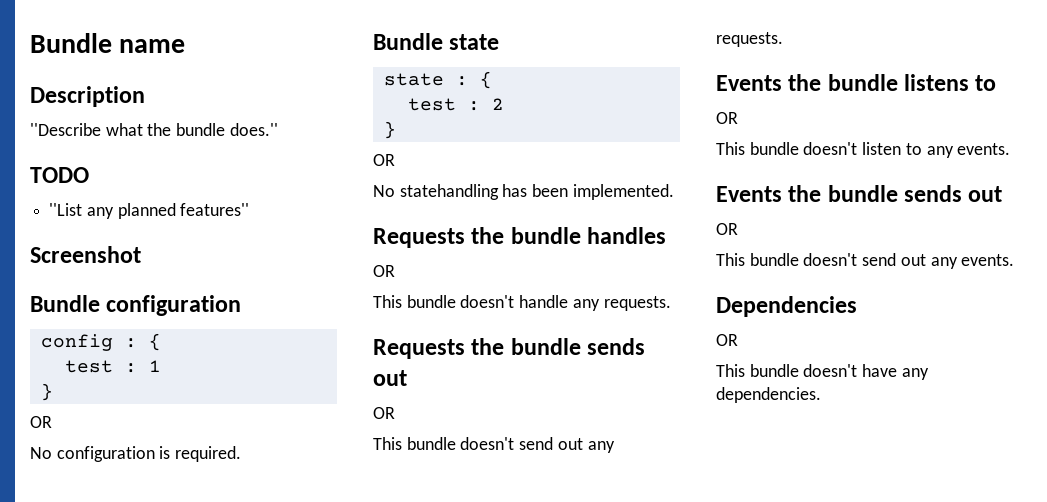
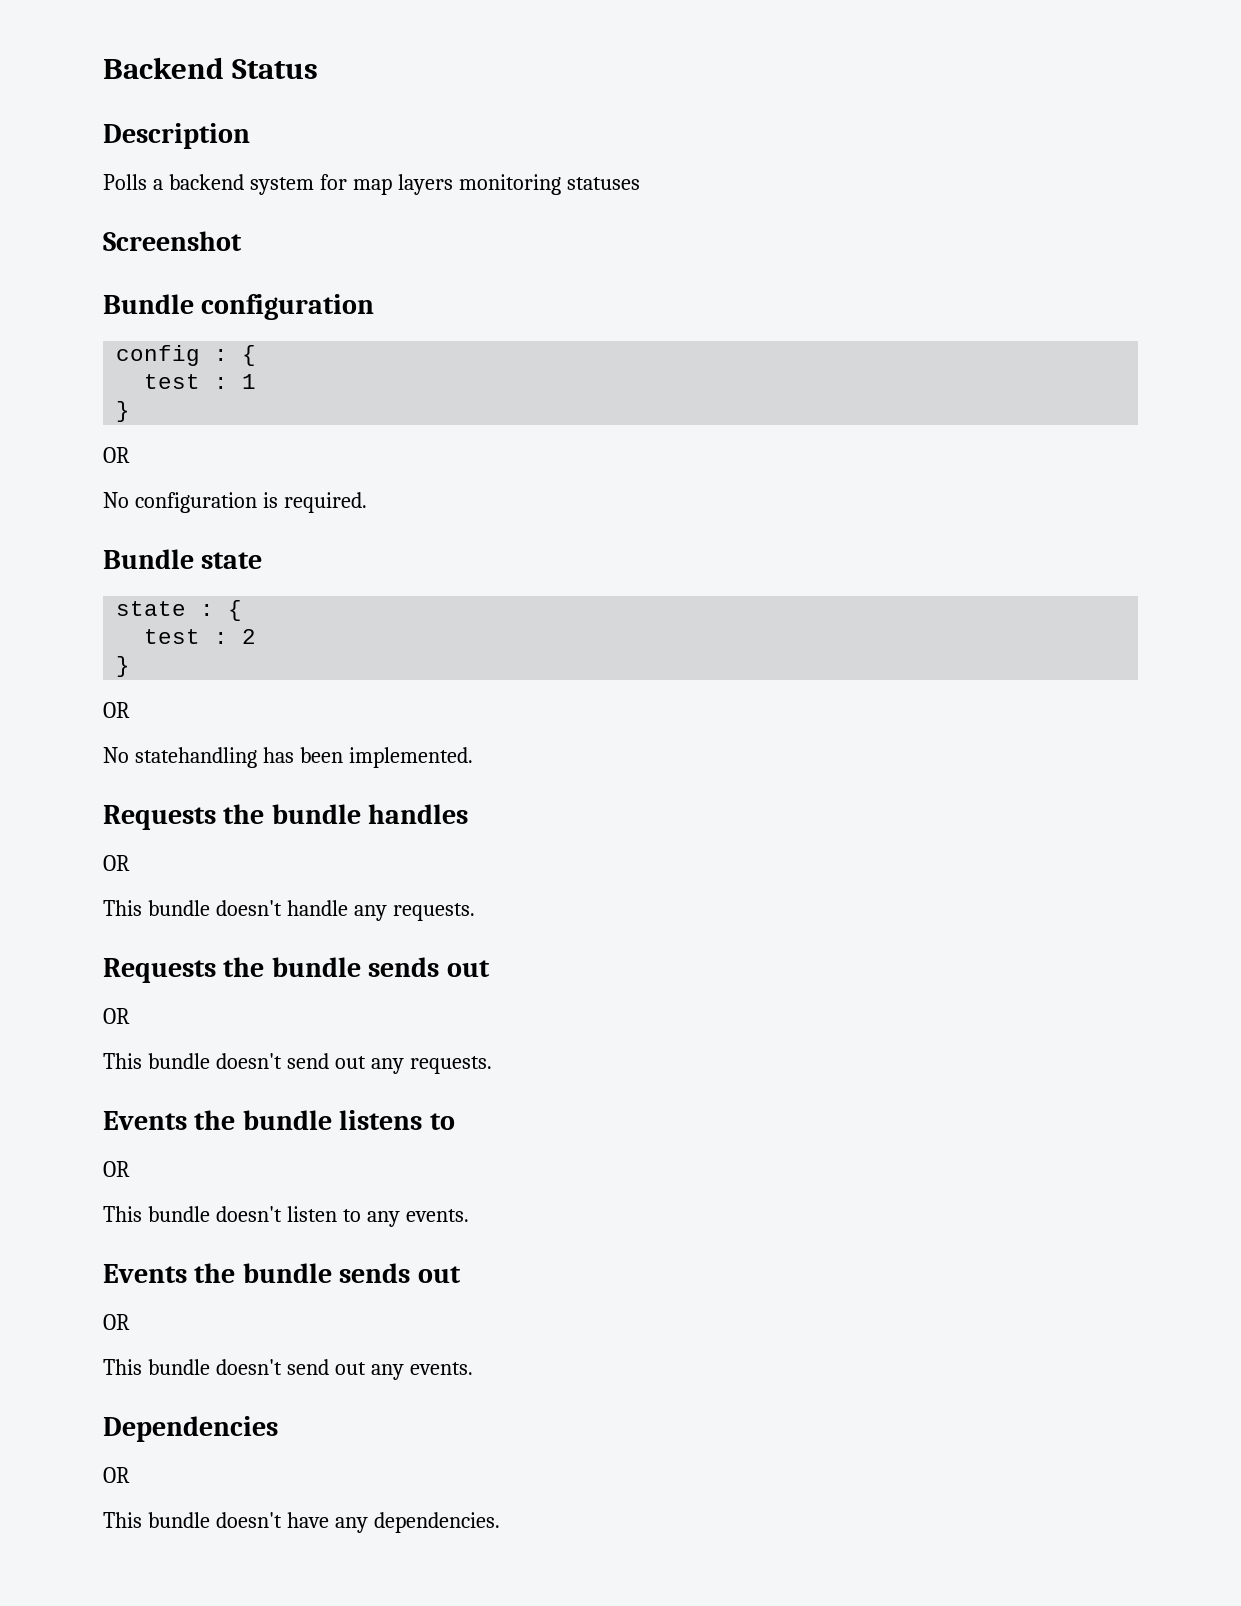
[30,33,186,53] Bundle name -> [103,57,319,79] Backend Status
[30,123,278,136] [30,167,89,183] [49,203,250,219] ''Describe what the bundle does.'' // TODO // ''List any planned features'' -> [103,174,640,195] Polls a backend system for map layers monitoring statuses

